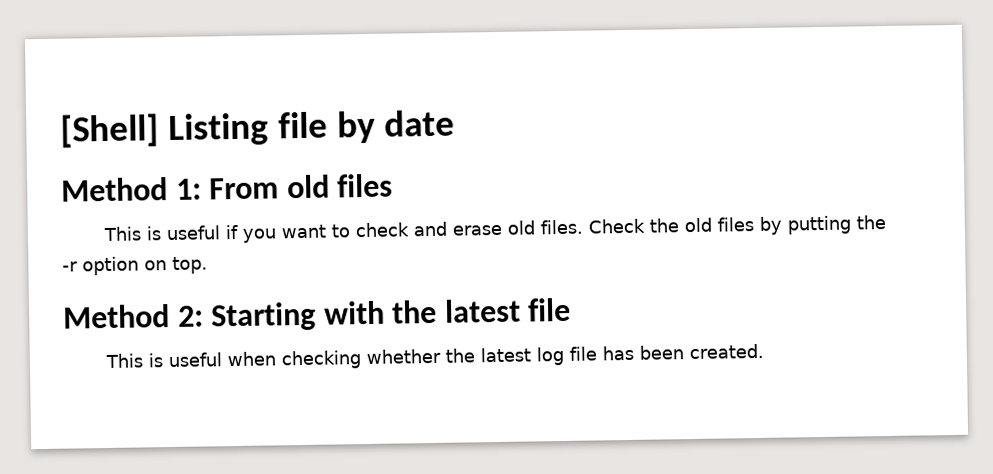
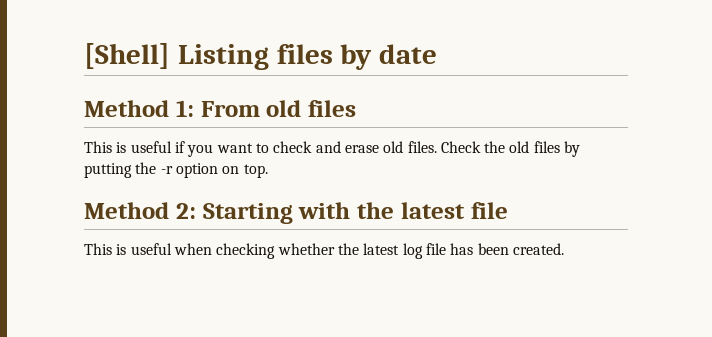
[277,111,328,139] file -> [276,44,333,64] files

